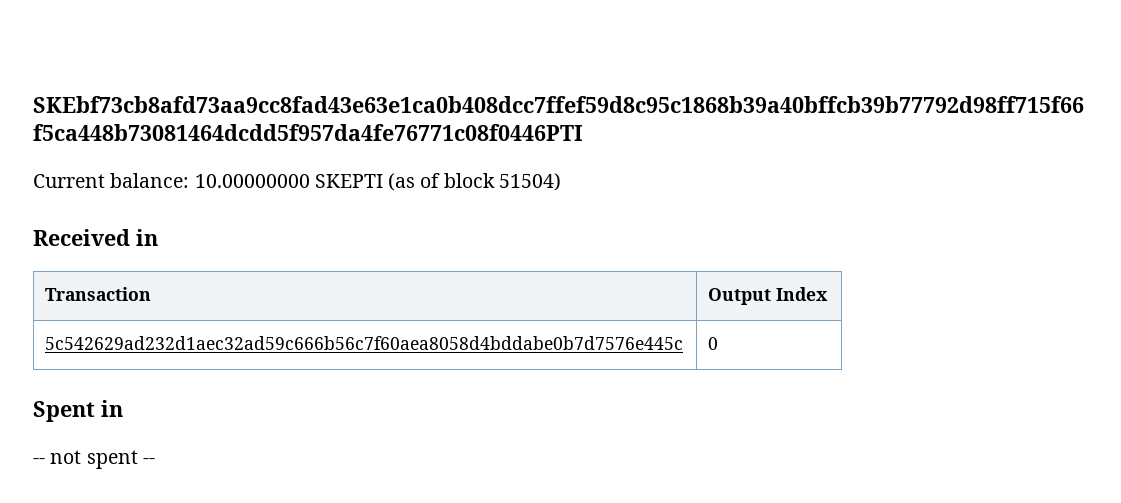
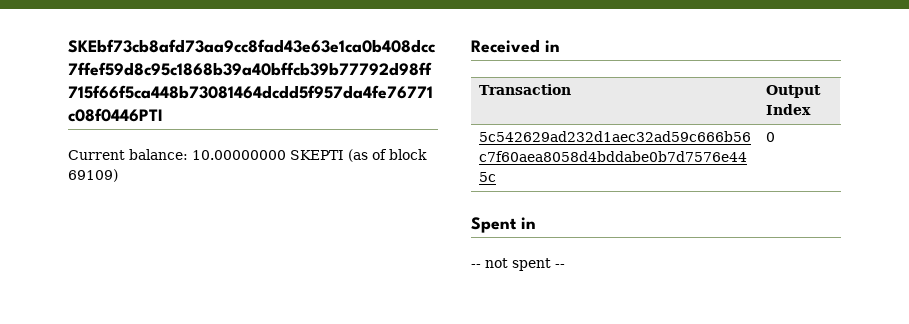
[498,173,561,191] 51504) -> [68,169,118,182] 69109)

